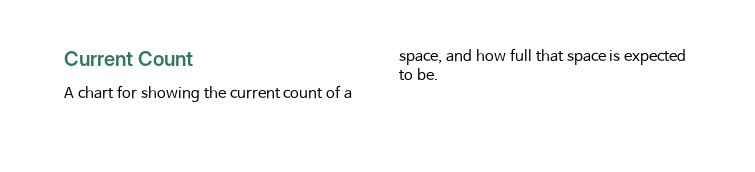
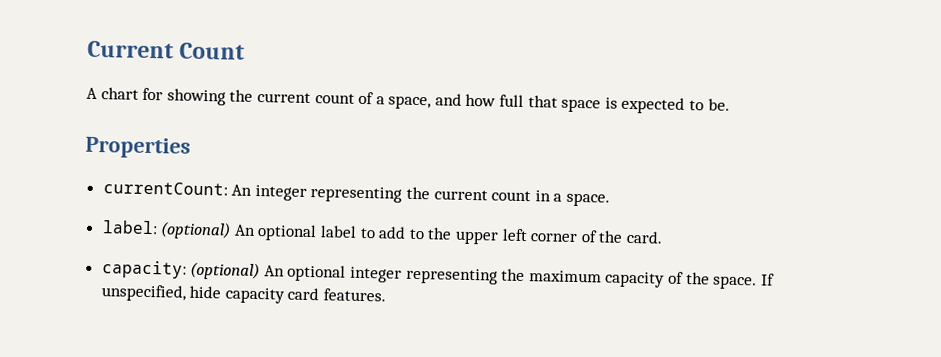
(438, 74) none -> [85,136,191,159] [102,181,611,207] [101,220,663,245] [101,260,775,290] [100,284,387,304] // Properties // currentCount: An integer representing the current count in a space. // label: (optional) An optional label to add to the upper left corner of the card. // capacity: (optional) An optional integer representing the maximum capacity of the space. If unspecified, hide capacity card features.

